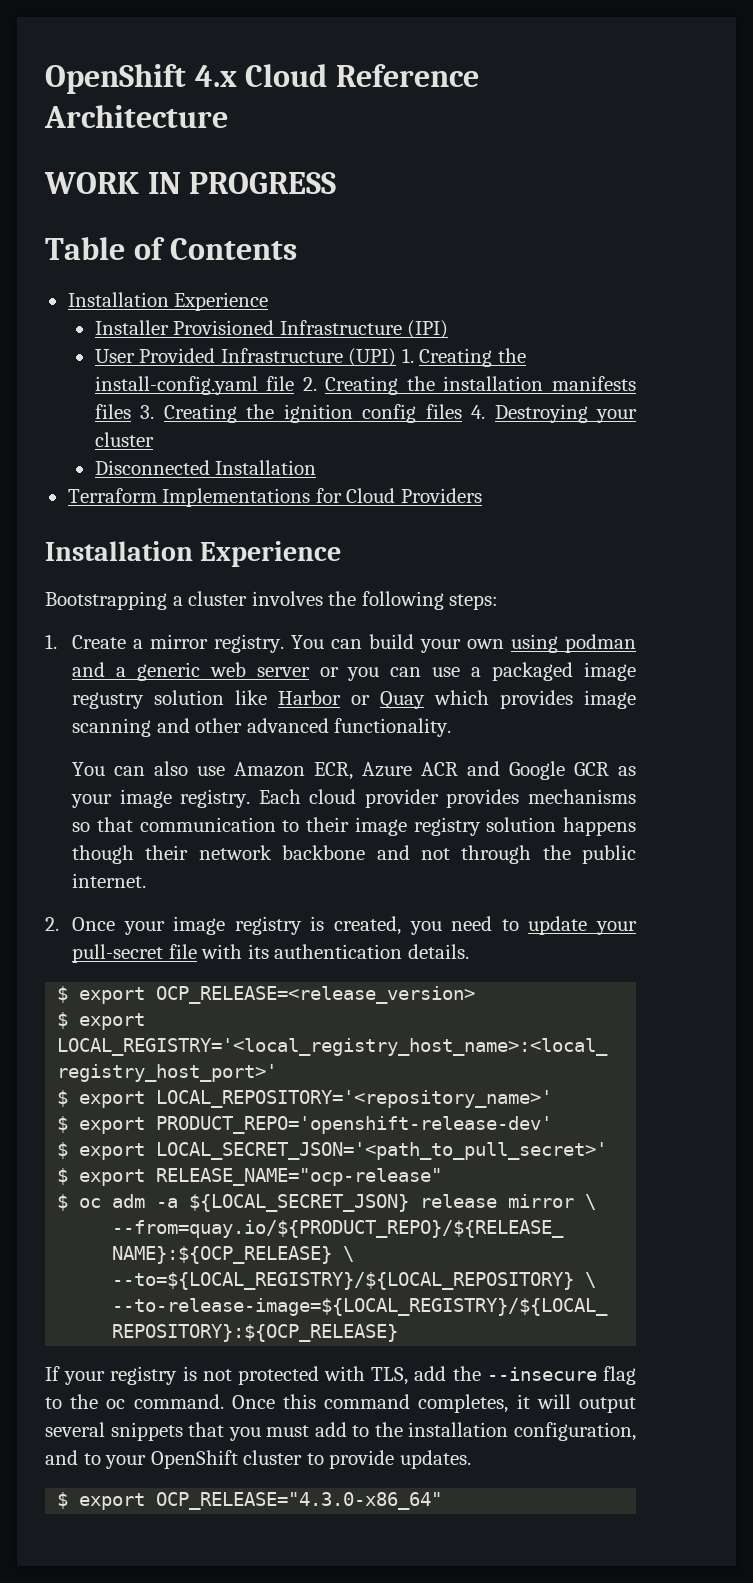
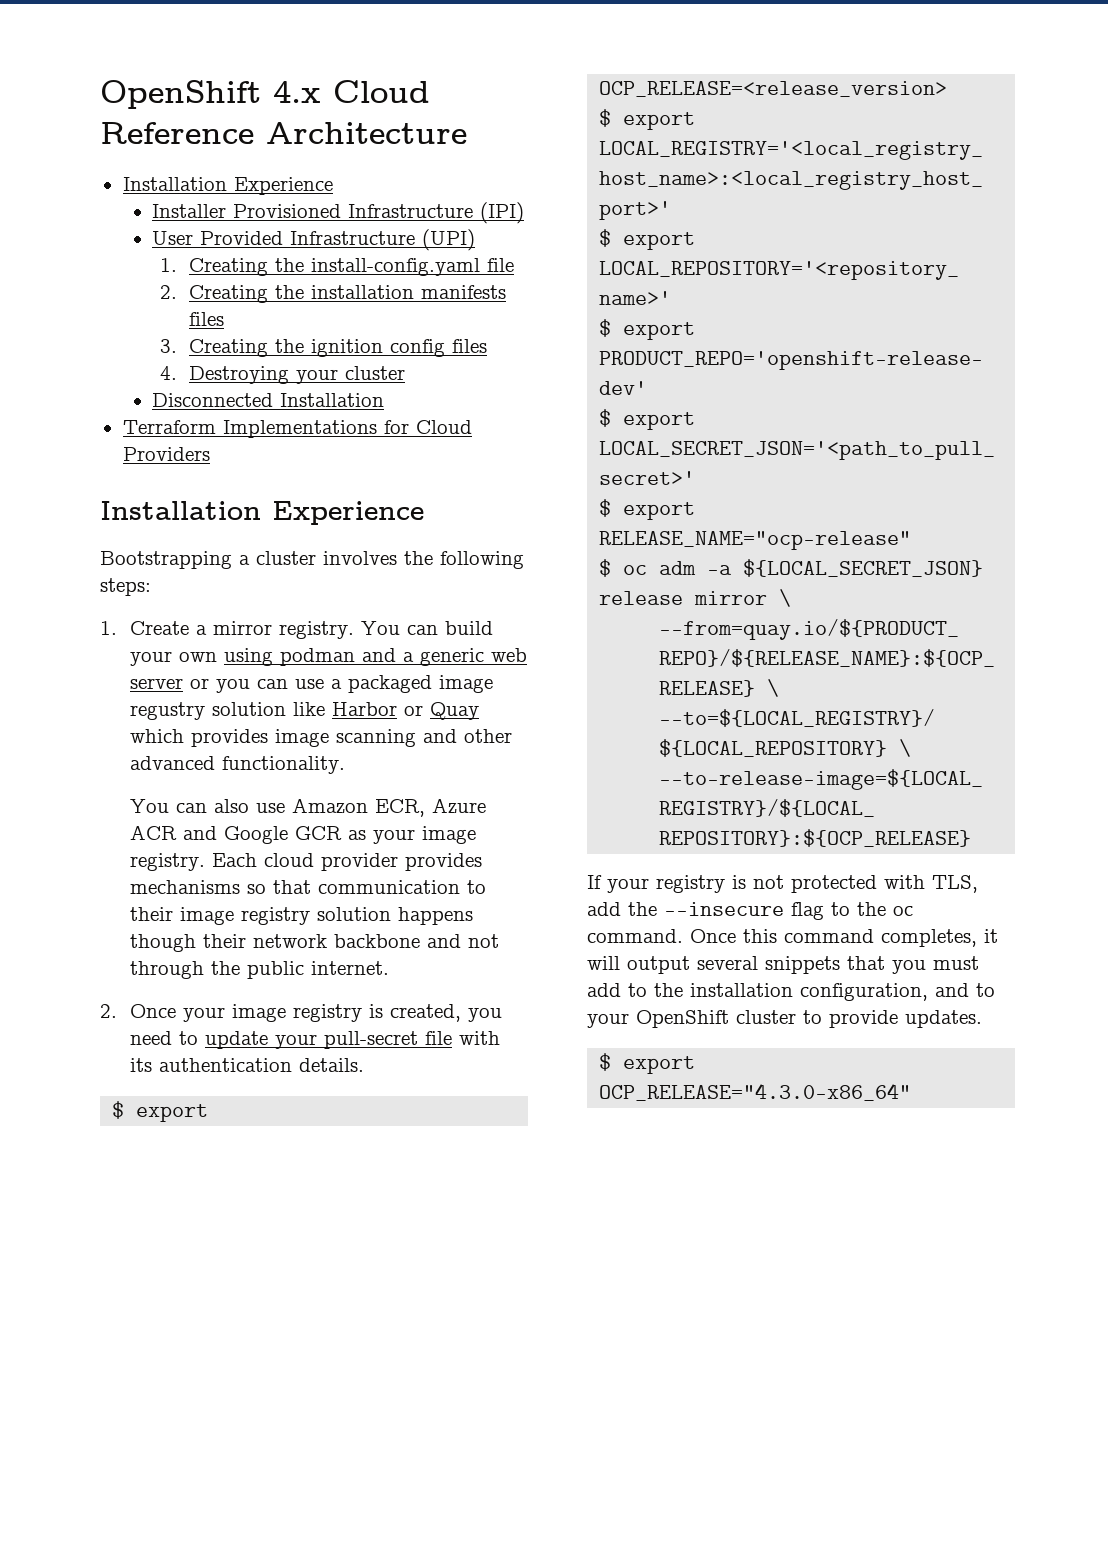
[44,172,337,194] [45,237,298,260] // WORK IN PROGRESS // Table of Contents -> (467, 133) none
(397, 357) none -> (476, 240) //
(295, 383) none -> (515, 265) //
(131, 411) none -> (225, 319) //
(462, 411) none -> (488, 346) //

